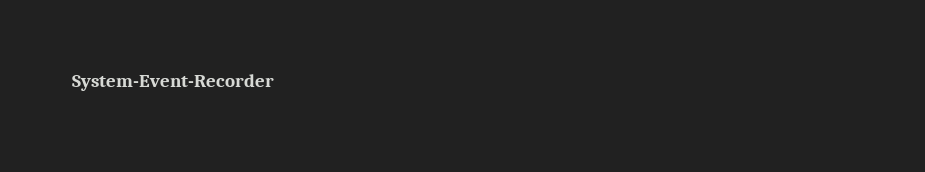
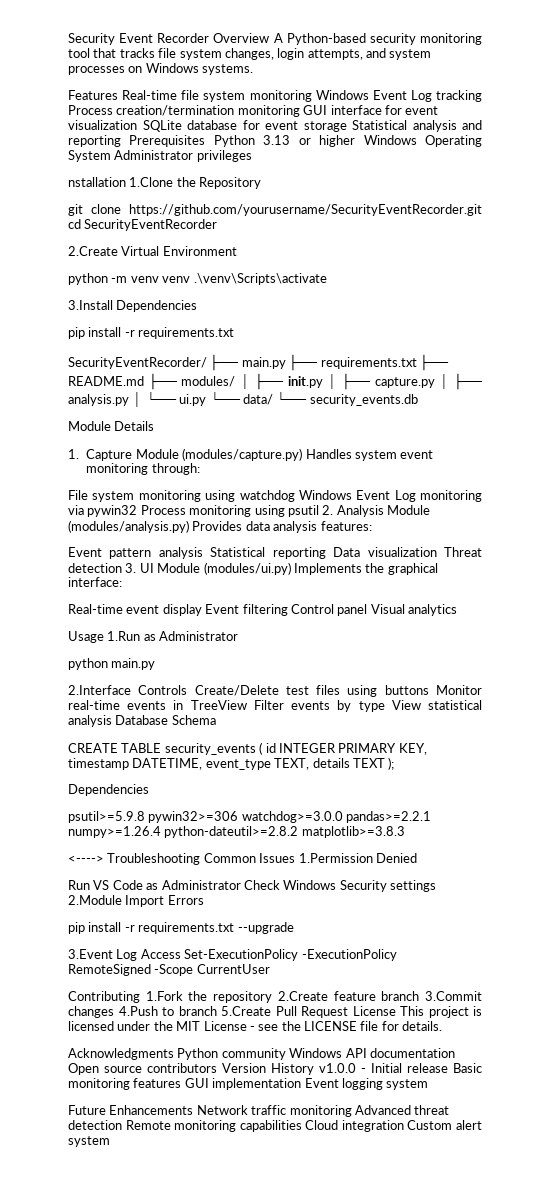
[72,74,274,91] System-Event-Recorder -> [68,33,482,45] [68,48,432,60] [68,63,254,75] [68,90,482,102] [68,105,439,117] [68,120,482,132] [68,135,482,147] [68,150,252,162] [68,177,262,189] [68,204,482,216] [68,219,218,231] [68,246,237,256] [68,273,327,285] [68,300,198,312] [68,327,235,339] [68,354,449,371] [68,373,483,390] [68,392,418,407] [68,421,155,431] [68,448,434,461] [86,463,200,475] [68,490,482,502] [68,505,430,517] [68,520,372,533] [68,547,482,559] [68,562,438,575] [68,577,122,587] [68,604,457,616] [68,631,239,643] [68,658,156,670] [68,685,482,697] [68,700,483,712] [68,715,216,727] [68,742,427,755] [68,757,395,770] [68,784,149,796] [68,811,432,823] [68,826,405,838] [68,853,417,865] [68,880,436,892] [68,895,204,907] [68,922,294,934] [68,949,397,961] [68,964,270,976] [68,991,483,1003] [68,1006,482,1018] [68,1021,443,1031] [68,1048,455,1060] [68,1063,482,1075] [68,1078,429,1090] [68,1105,450,1117] [68,1120,482,1132] [68,1136,110,1147] Security Event Recorder Overview A Python-based security monitoring tool that tracks file system changes, login attempts, and system processes on Windows systems. // Features Real-time file system monitoring Windows Event Log tracking Process creation/termination monitoring GUI interface for event visualization SQLite database for event storage Statistical analysis and reporting Prerequisites Python 3.13 or higher Windows Operating System Administrator privileges // nstallation 1.Clone the Repository // git clone https://github.com/yourusername/SecurityEventRecorder.git cd SecurityEventRecorder // 2.Create Virtual Environment // python -m venv venv .\venv\Scripts\activate // 3.Install Dependencies // pip install -r requirements.txt // SecurityEventRecorder/ ├── main.py ├── requirements.txt ├── README.md ├── modules/ │ ├── init.py │ ├── capture.py │ ├── analysis.py │ └── ui.py └── data/ └── security_events.db // Module Details // 1. Capture Module (modules/capture.py) Handles system event monitoring through: // File system monitoring using watchdog Windows Event Log monitoring via pywin32 Process monitoring using psutil 2. Analysis Module (modules/analysis.py) Provides data analysis features: // Event pattern analysis Statistical reporting Data visualization Threat detection 3. UI Module (modules/ui.py) Implements the graphical interface: // Real-time event display Event filtering Control panel Visual analytics // Usage 1.Run as Administrator // python main.py // 2.Interface Controls Create/Delete test files using buttons Monitor real-time events in TreeView Filter events by type View statistical analysis Database Schema // CREATE TABLE security_events ( id INTEGER PRIMARY KEY, timestamp DATETIME, event_type TEXT, details TEXT ); // Dependencies // psutil>=5.9.8 pywin32>=306 watchdog>=3.0.0 pandas>=2.2.1 numpy>=1.26.4 python-dateutil>=2.8.2 matplotlib>=3.8.3 // <----> Troubleshooting Common Issues 1.Permission Denied // Run VS Code as Administrator Check Windows Security settings 2.Module Import Errors // pip install -r requirements.txt --upgrade // 3.Event Log Access Set-ExecutionPolicy -ExecutionPolicy RemoteSigned -Scope CurrentUser // Contributing 1.Fork the repository 2.Create feature branch 3.Commit changes 4.Push to branch 5.Create Pull Request License This project is licensed under the MIT License - see the LICENSE file for details. // Acknowledgments Python community Windows API documentation Open source contributors Version History v1.0.0 - Initial release Basic monitoring features GUI implementation Event logging system // Future Enhancements Network traffic monitoring Advanced threat detection Remote monitoring capabilities Cloud integration Custom alert system

